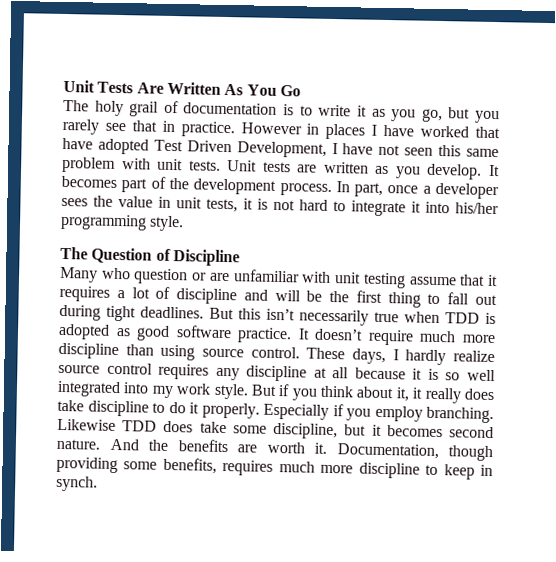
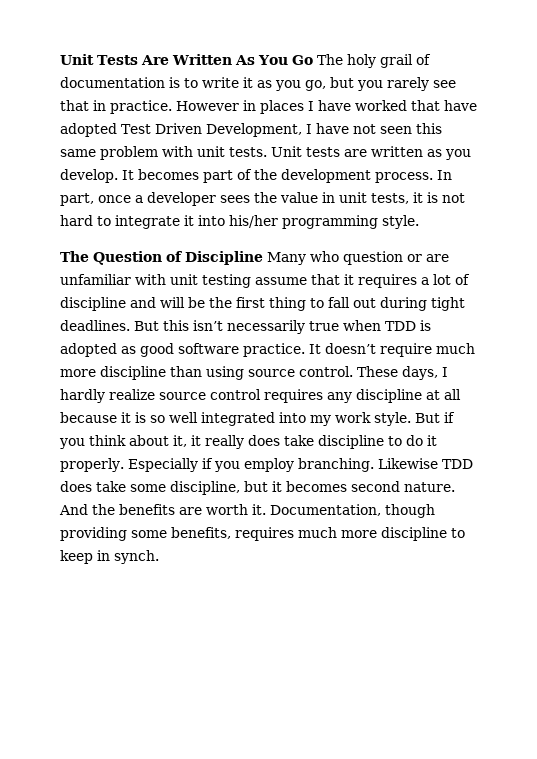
(301, 90) // -> (313, 60) none
(240, 258) // -> (263, 258) none

